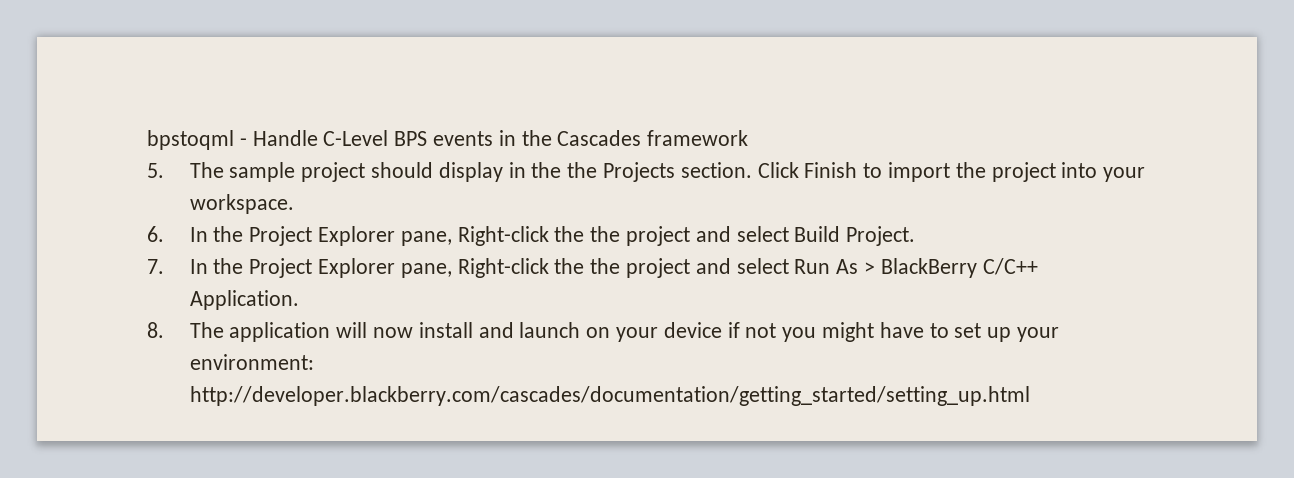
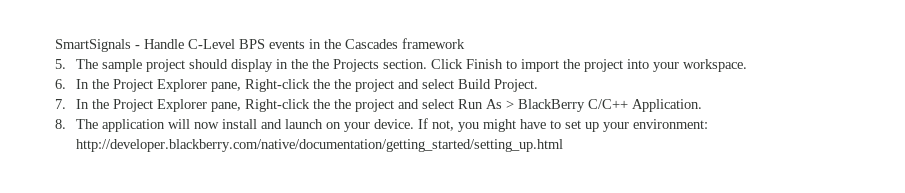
[147,130,234,150] bpstoqml -> [55,39,131,52] SmartSignals
[663,322,777,338] device if not -> [373,118,454,131] device. If not,
[189,386,1030,406] http://developer.blackberry.com/cascades/documentation/getting_started/setting_up.html -> [75,139,563,152] http://developer.blackberry.com/native/documentation/getting_started/setting_up.html

